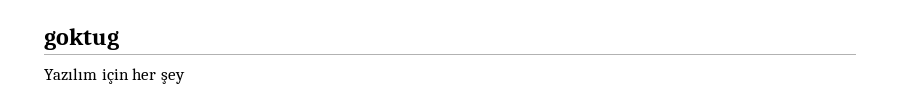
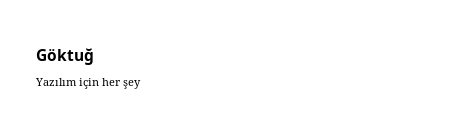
[44,28,119,50] goktug -> [36,48,94,65] Göktuğ

